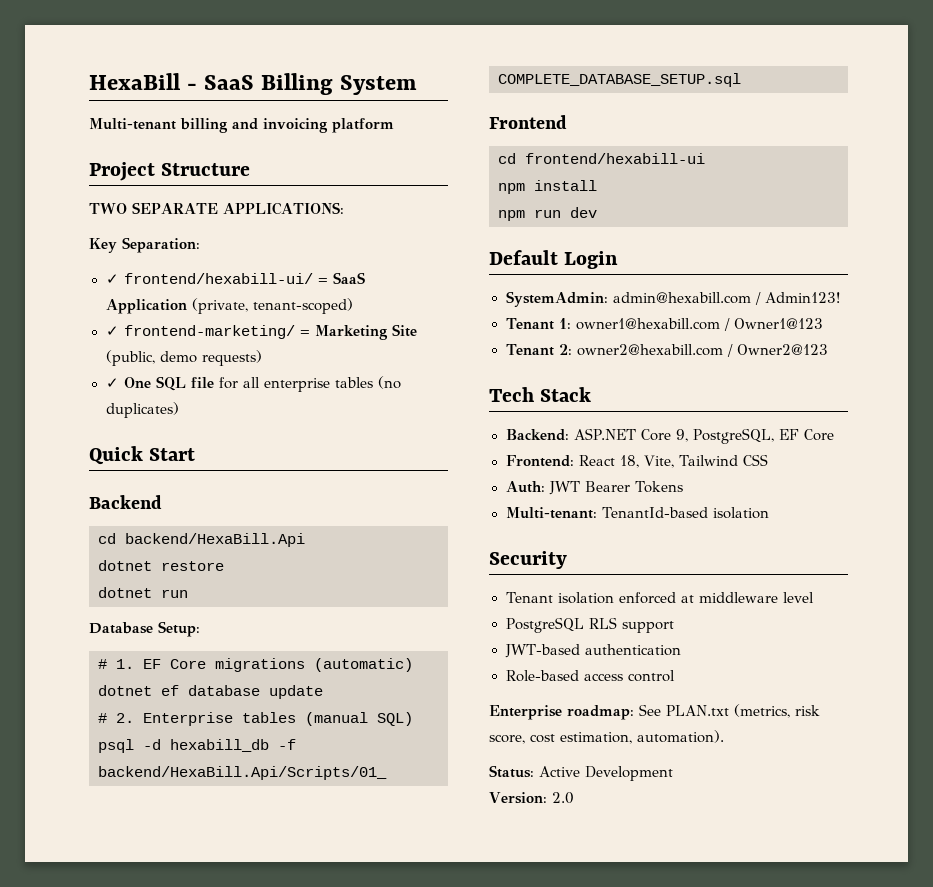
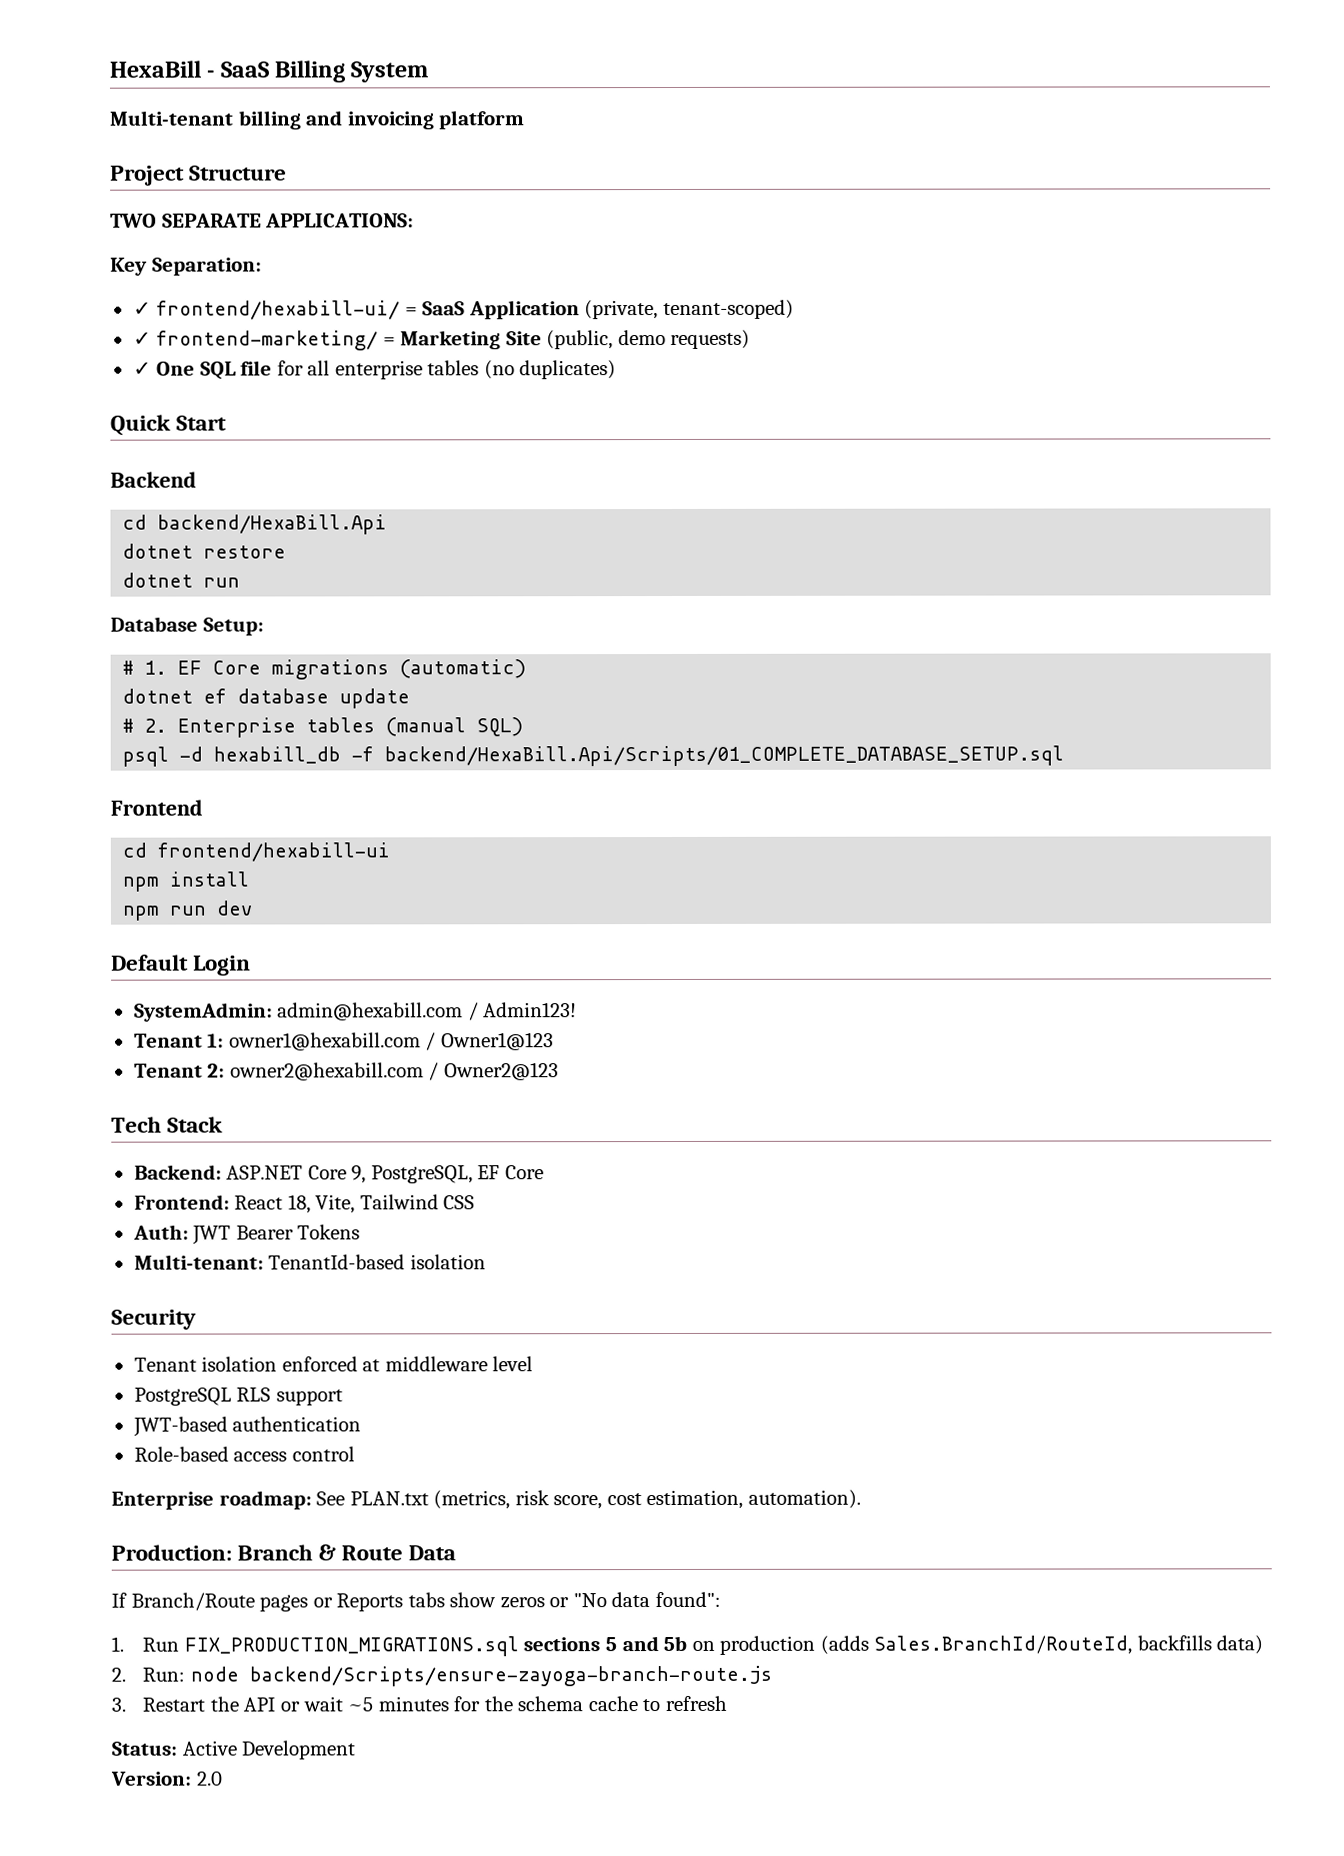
(724, 736) none -> [111,1544,457,1561] [111,1591,721,1612] [111,1635,1264,1657] [111,1665,772,1687] [111,1695,727,1712] // Production: Branch & Route Data // If Branch/Route pages or Reports tabs show zeros or "No data found": // 1. Run FIX_PRODUCTION_MIGRATIONS.sql sections 5 and 5b on production (adds Sales.BranchId/RouteId, backfills data) // 2. Run: node backend/Scripts/ensure-zayoga-branch-route.js // 3. Restart the API or wait ~5 minutes for the schema cache to refresh

